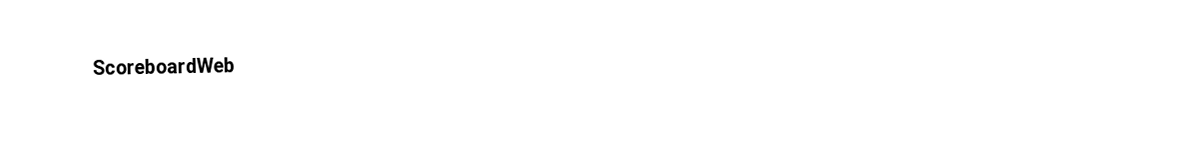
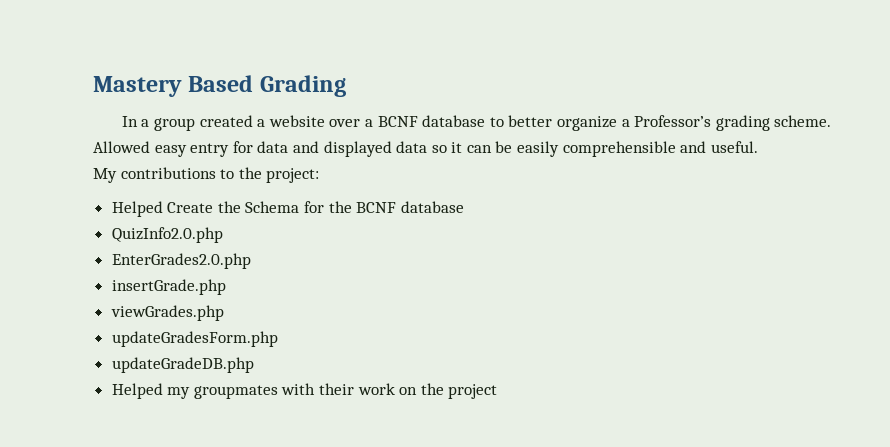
[92,57,235,75] ScoreboardWeb -> [93,75,346,97] [121,115,832,131] [93,141,758,157] [93,167,320,183] [111,201,464,217] [111,227,223,243] [111,253,251,269] [111,279,226,295] [110,305,224,321] [111,331,278,347] [111,357,254,373] [111,383,498,399] Mastery Based Grading // In a group created a website over a BCNF database to better organize a Professor’s grading scheme. Allowed easy entry for data and displayed data so it can be easily comprehensible and useful. // My contributions to the project: // Helped Create the Schema for the BCNF database // QuizInfo2.0.php // EnterGrades2.0.php // insertGrade.php // viewGrades.php // updateGradesForm.php // updateGradeDB.php // Helped my groupmates with their work on the project

